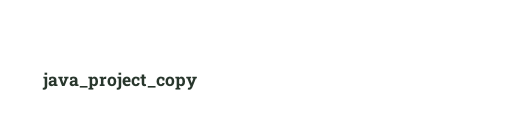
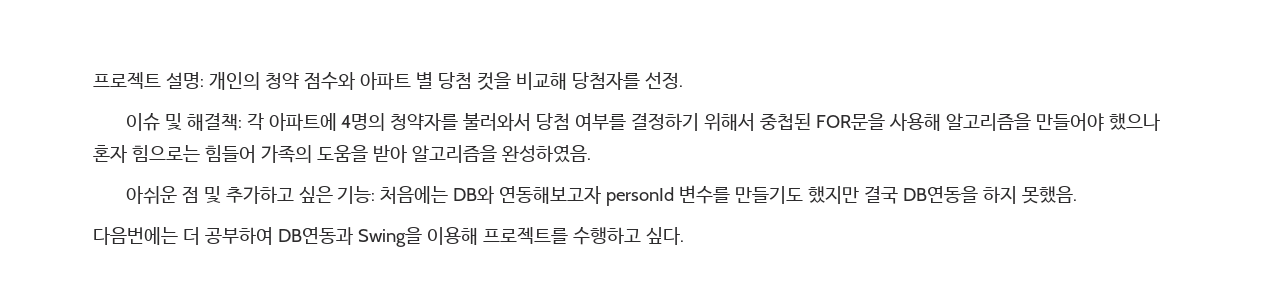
[42,72,197,90] java_project_copy -> [93,72,683,90] [125,113,1161,131] [93,145,591,163] [125,185,1078,206] [93,227,684,247] 프로젝트 설명: 개인의 청약 점수와 아파트 별 당첨 컷을 비교해 당첨자를 선정. // 이슈 및 해결책: 각 아파트에 4명의 청약자를 불러와서 당첨 여부를 결정하기 위해서 중첩된 FOR문을 사용해 알고리즘을 만들어야 했으나 혼자 힘으로는 힘들어 가족의 도움을 받아 알고리즘을 완성하였음. // 아쉬운 점 및 추가하고 싶은 기능: 처음에는 DB와 연동해보고자 personId 변수를 만들기도 했지만 결국 DB연동을 하지 못했음. // 다음번에는 더 공부하여 DB연동과 Swing을 이용해 프로젝트를 수행하고 싶다.

